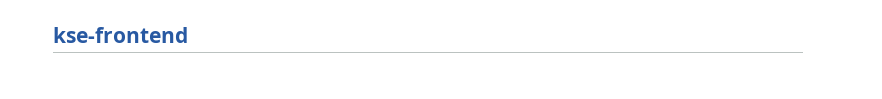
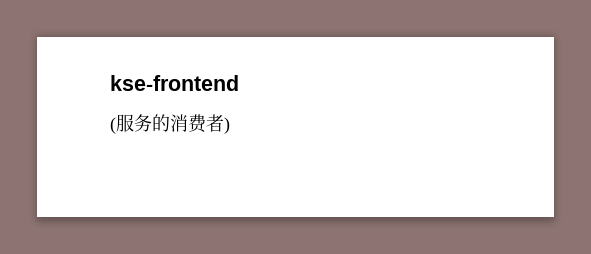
(188, 35) none -> [110,114,230,134] // (服务的消费者)

